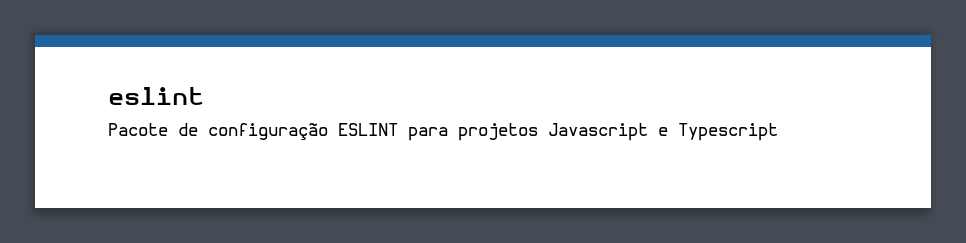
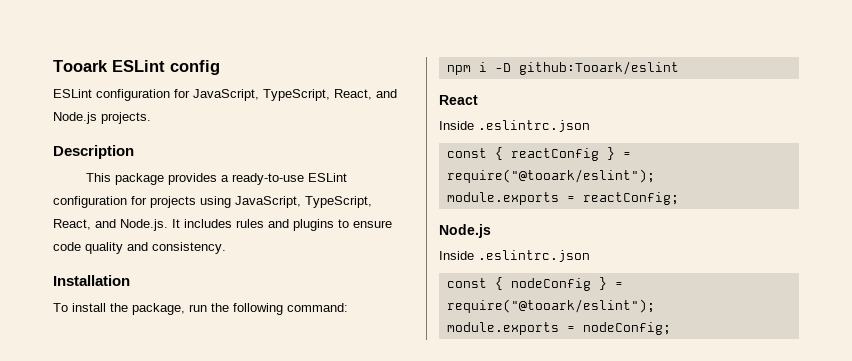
[108,87,204,105] [108,123,778,141] eslint // Pacote de configuração ESLINT para projetos Javascript e Typescript -> [53,60,220,75] [53,89,397,101] [53,112,151,124] [53,145,134,159] [86,173,348,185] [53,196,372,208] [53,219,392,231] [53,242,226,254] [53,275,130,286] [53,303,348,315] [446,61,679,75] [439,95,478,105] [439,120,590,132] [446,147,631,161] [446,169,655,183] [446,192,679,205] [439,224,491,238] [439,250,590,262] [446,277,623,291] [446,299,655,313] [446,322,671,335] Tooark ESLint config // ESLint configuration for JavaScript, TypeScript, React, and Node.js projects. // Description // This package provides a ready-to-use ESLint configuration for projects using JavaScript, TypeScript, React, and Node.js. It includes rules and plugins to ensure code quality and consistency. // Installation // To install the package, run the following command: // npm i -D github:Tooark/eslint // React // Inside .eslintrc.json // const { reactConfig } = require("@tooark/eslint"); // module.exports = reactConfig; // Node.js // Inside .eslintrc.json // const { nodeConfig } = require("@tooark/eslint"); // module.exports = nodeConfig;

